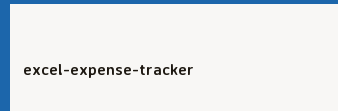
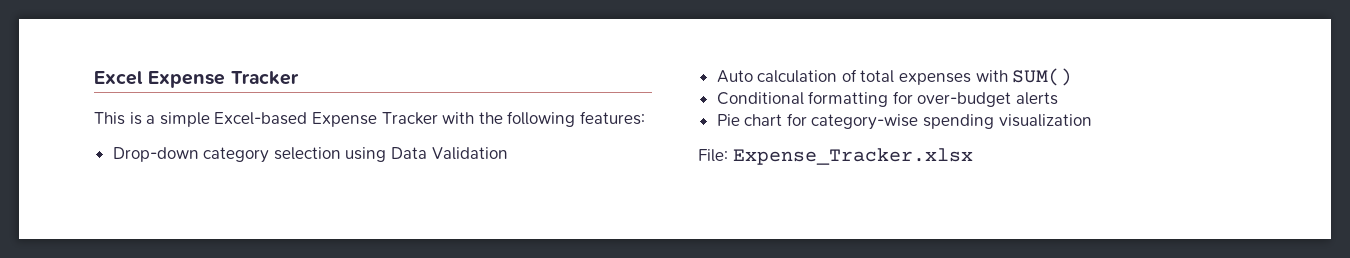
[23,64,194,78] excel-expense-tracker -> [94,71,299,88] [94,111,645,127] [112,147,508,163] [716,68,1073,86] [716,91,1059,107] [716,113,1092,130] [698,148,973,165] Excel Expense Tracker // This is a simple Excel-based Expense Tracker with the following features: // Drop-down category selection using Data Validation // Auto calculation of total expenses with SUM() // Conditional formatting for over-budget alerts // Pie chart for category-wise spending visualization // File: Expense_Tracker.xlsx

